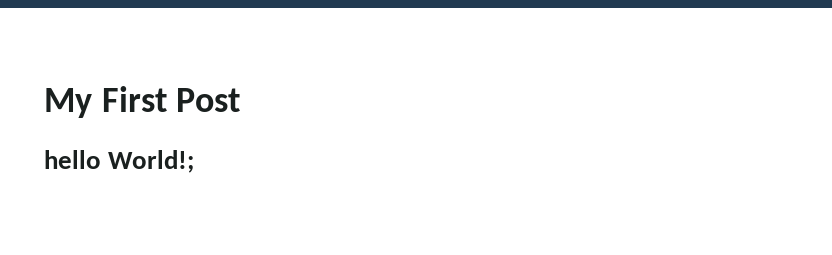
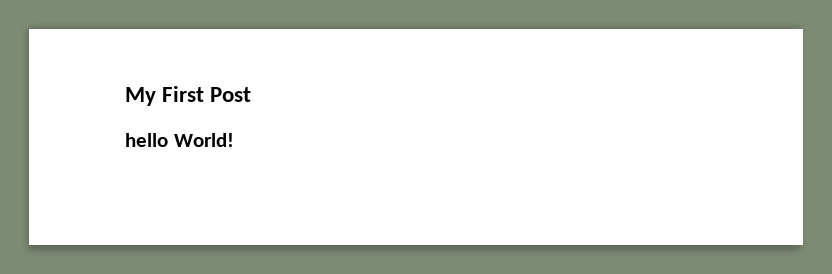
[108,150,195,173] World!; -> [173,133,234,147] World!

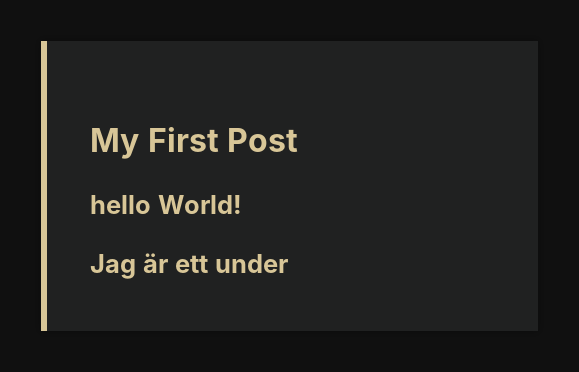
(234, 140) none -> [90,253,288,279] // Jag är ett under

